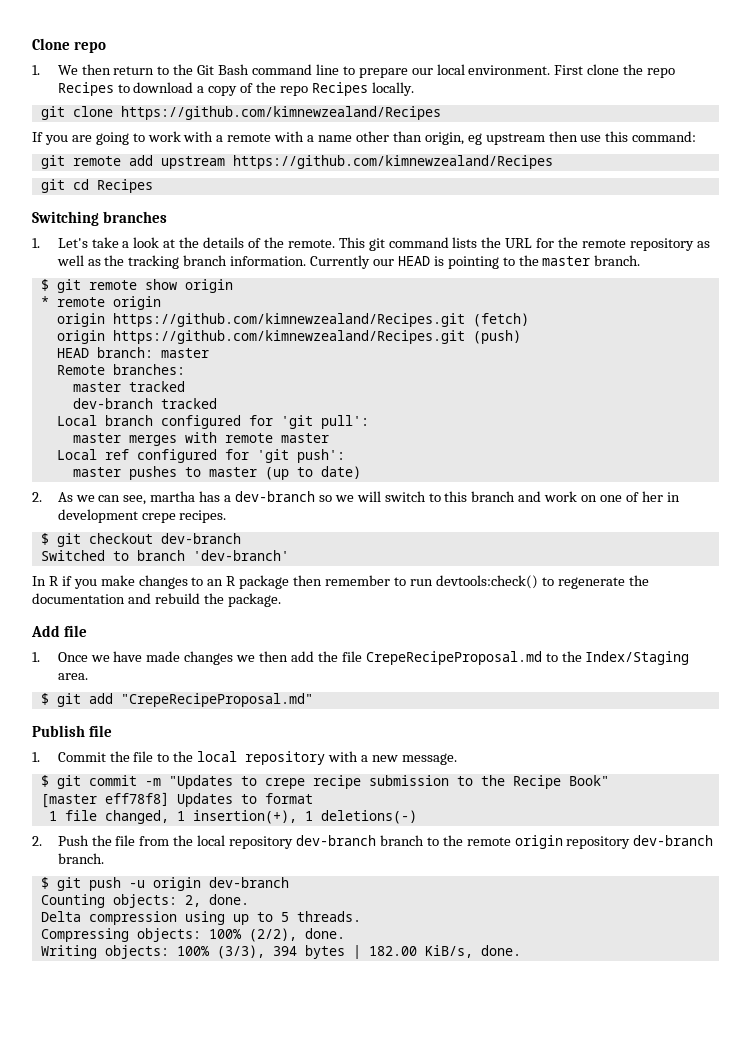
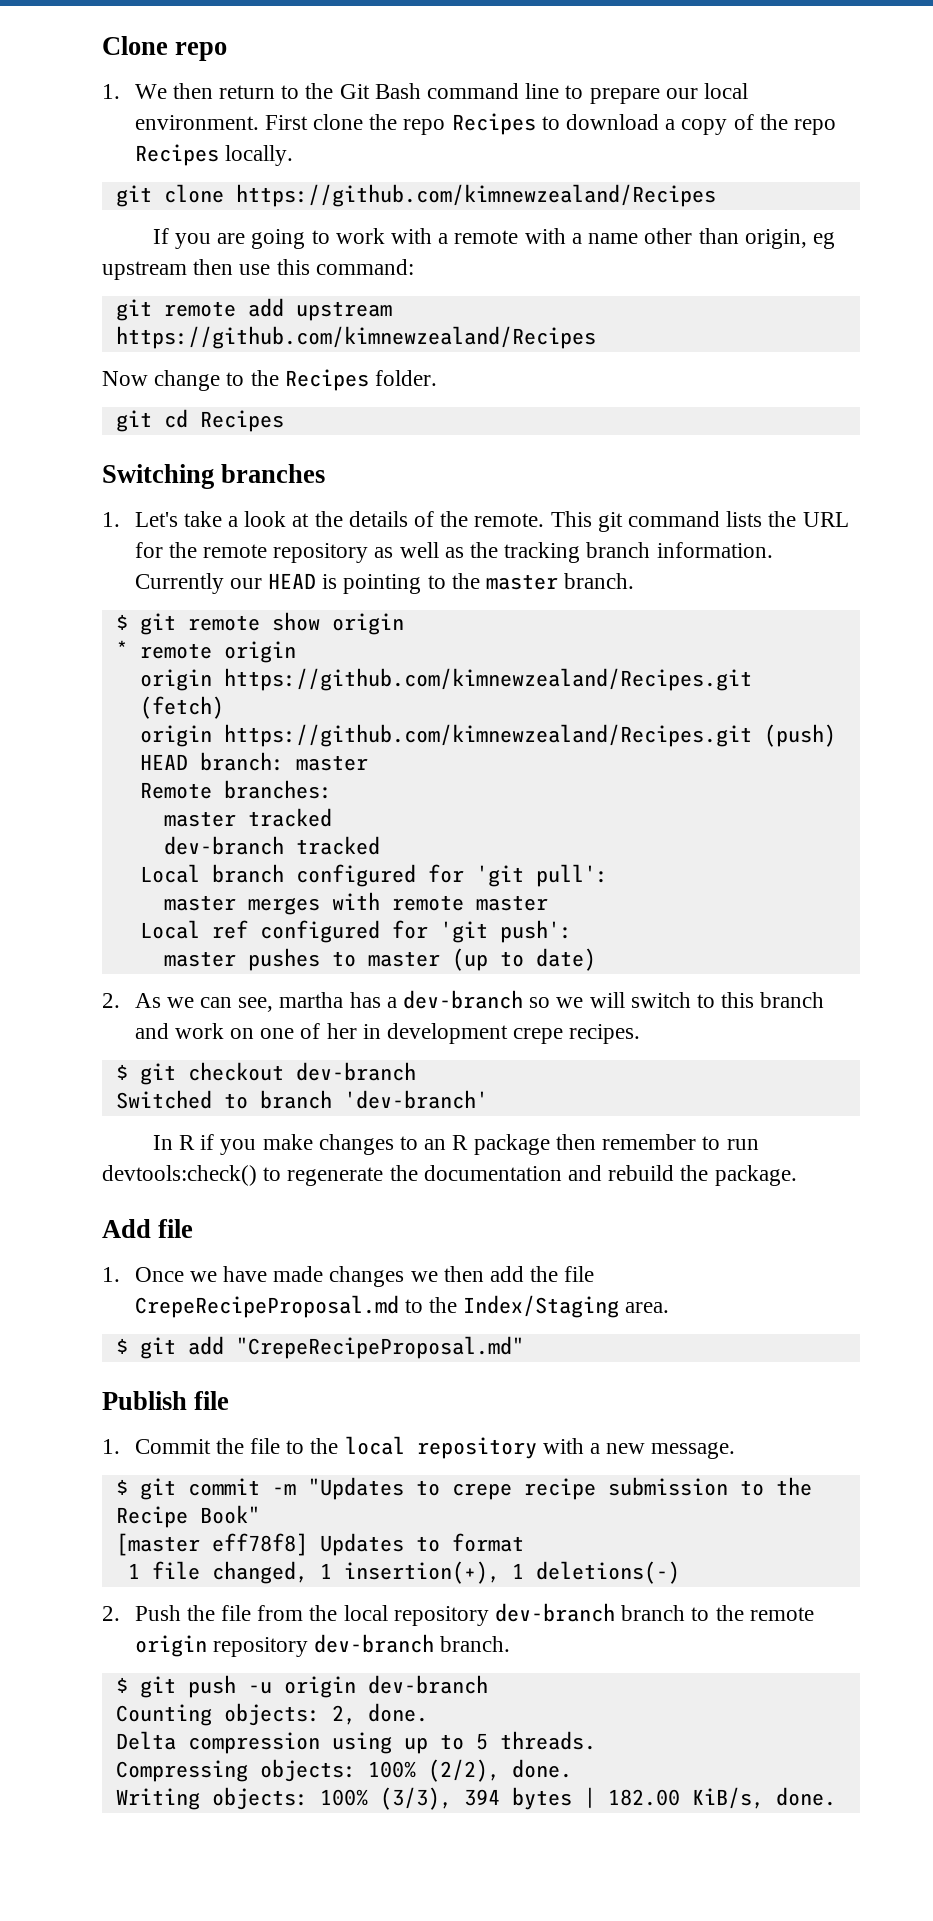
(553, 162) none -> [102,369,438,391] // Now change to the Recipes folder.

